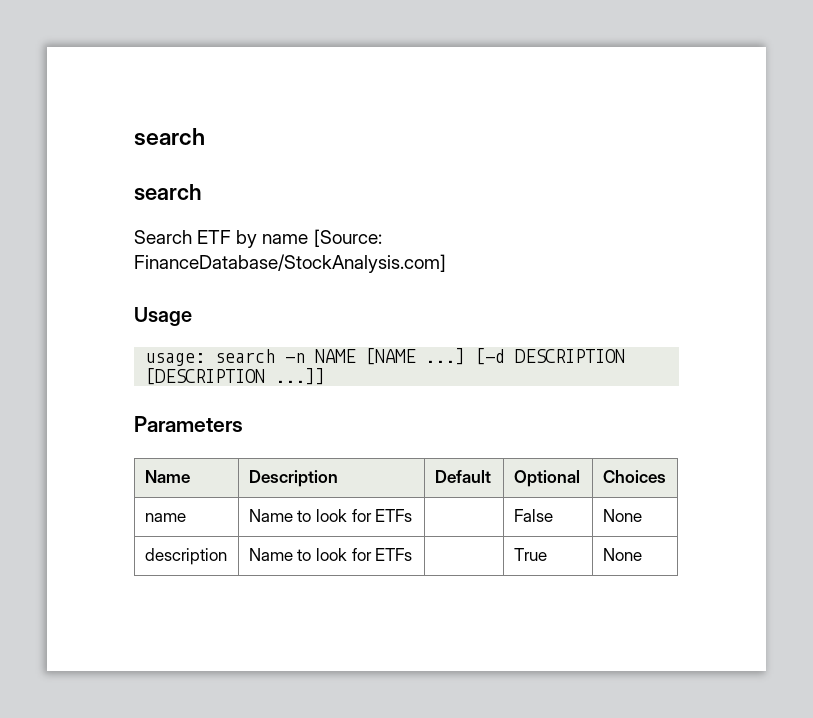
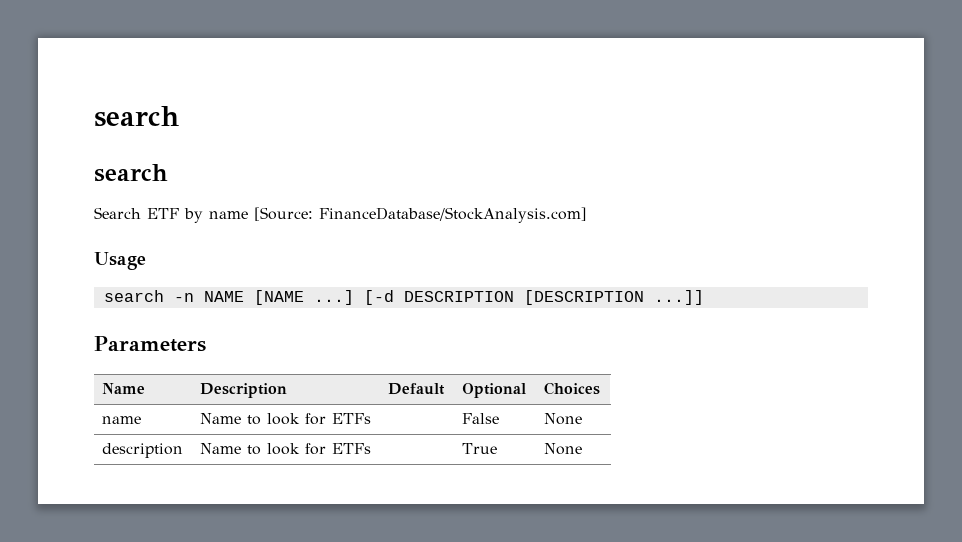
[145,353,206,366] usage: -> (146, 261) none

